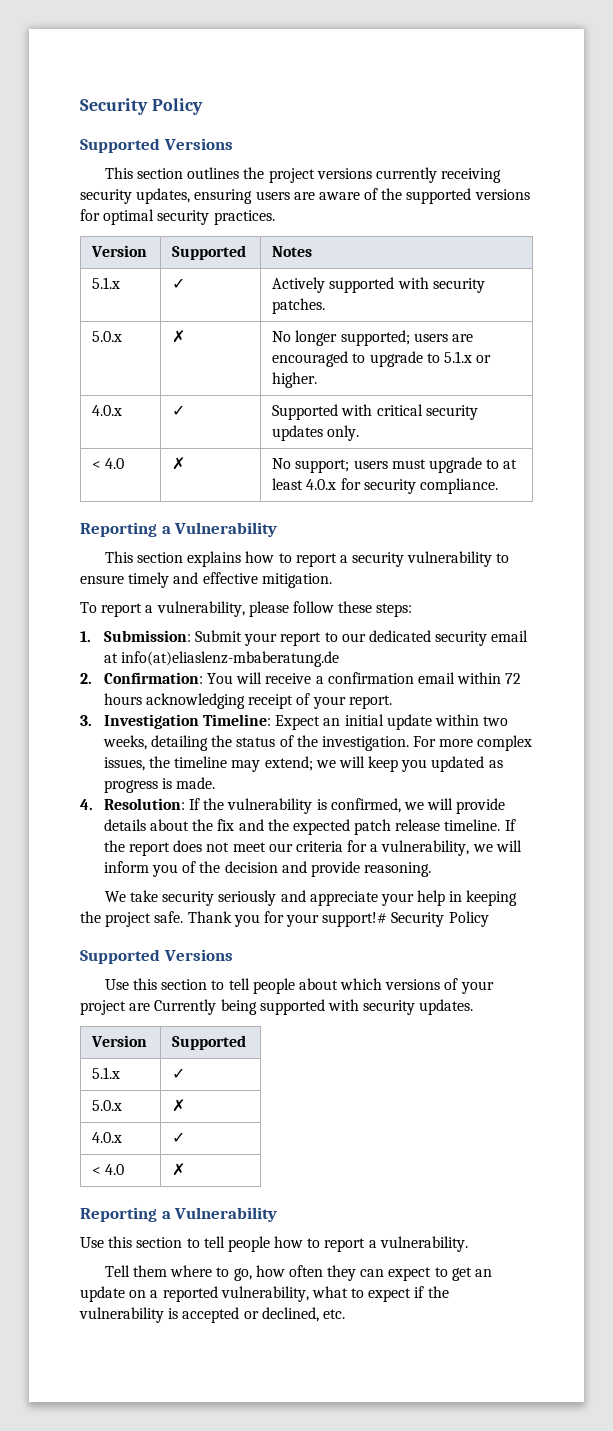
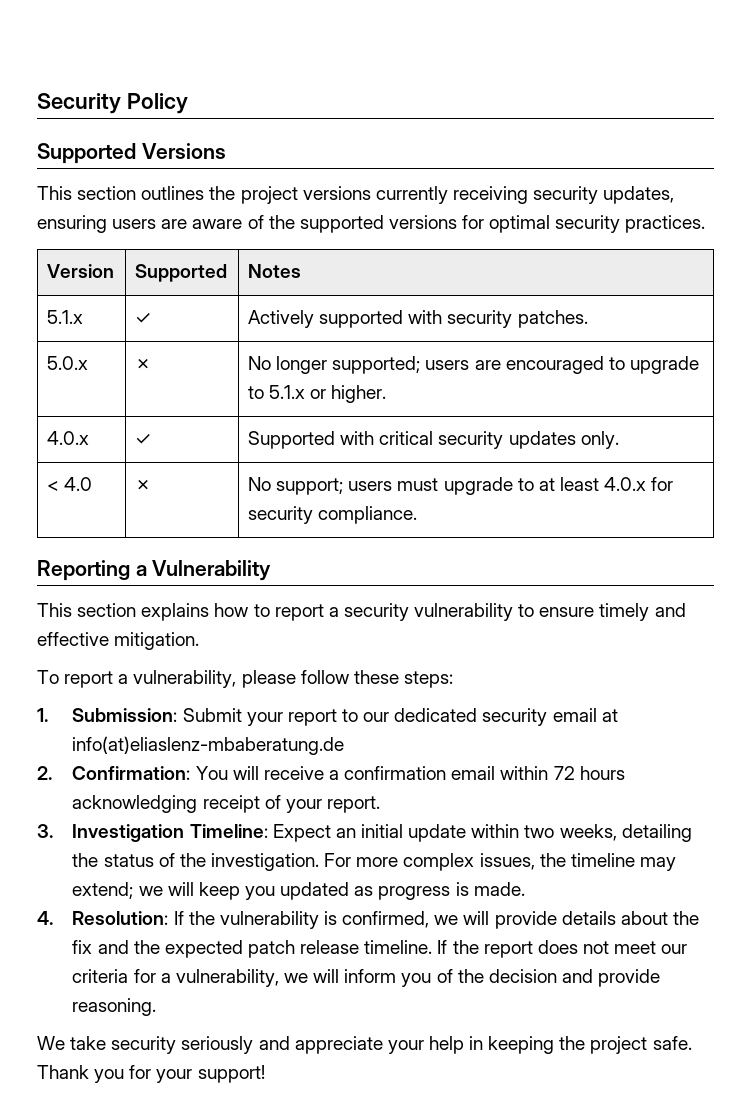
[322,911,489,927] [80,949,233,964] [104,978,494,994] [80,999,474,1015] [91,1035,148,1047] [172,1035,247,1050] [92,1067,121,1079] [172,1068,186,1079] [92,1100,123,1111] [172,1099,186,1112] [92,1132,123,1143] [172,1132,186,1143] [92,1164,125,1175] [172,1163,186,1176] [80,1207,278,1222] [80,1236,468,1252] [104,1265,493,1281] [80,1286,449,1302] [79,1307,345,1323] support!# Security Policy // Supported Versions // Use this section to tell people about which versions of your project are Currently being supported with security updates. // Version | Supported // 5.1.x | ✓ // 5.0.x | ✗ // 4.0.x | ✓ // < 4.0 | ✗ // Reporting a Vulnerability // Use this section to tell people how to report a vulnerability. // Tell them where to go, how often they can expect to get an update on a reported vulnerability, what to expect if the vulnerability is accepted or declined, etc. -> [197,1065,265,1083] support!

